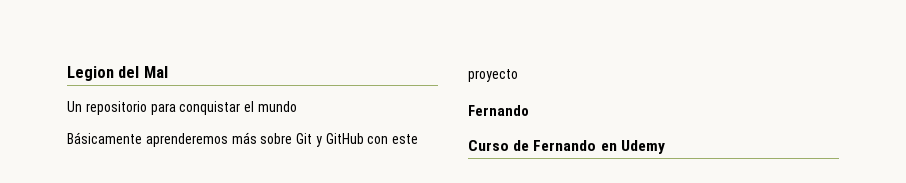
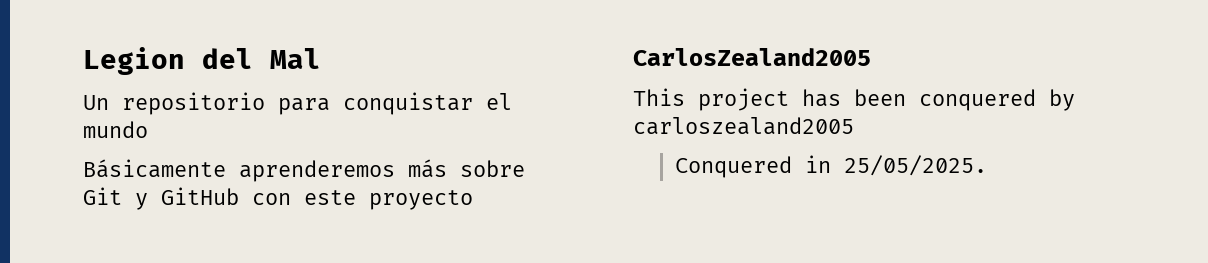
[468,105,529,116] [468,140,665,154] Fernando // Curso de Fernando en Udemy -> [633,48,871,66] [633,88,1075,111] [633,117,854,135] [674,155,987,178] CarlosZealand2005 // This project has been conquered by carloszealand2005 // Conquered in 25/05/2025.

